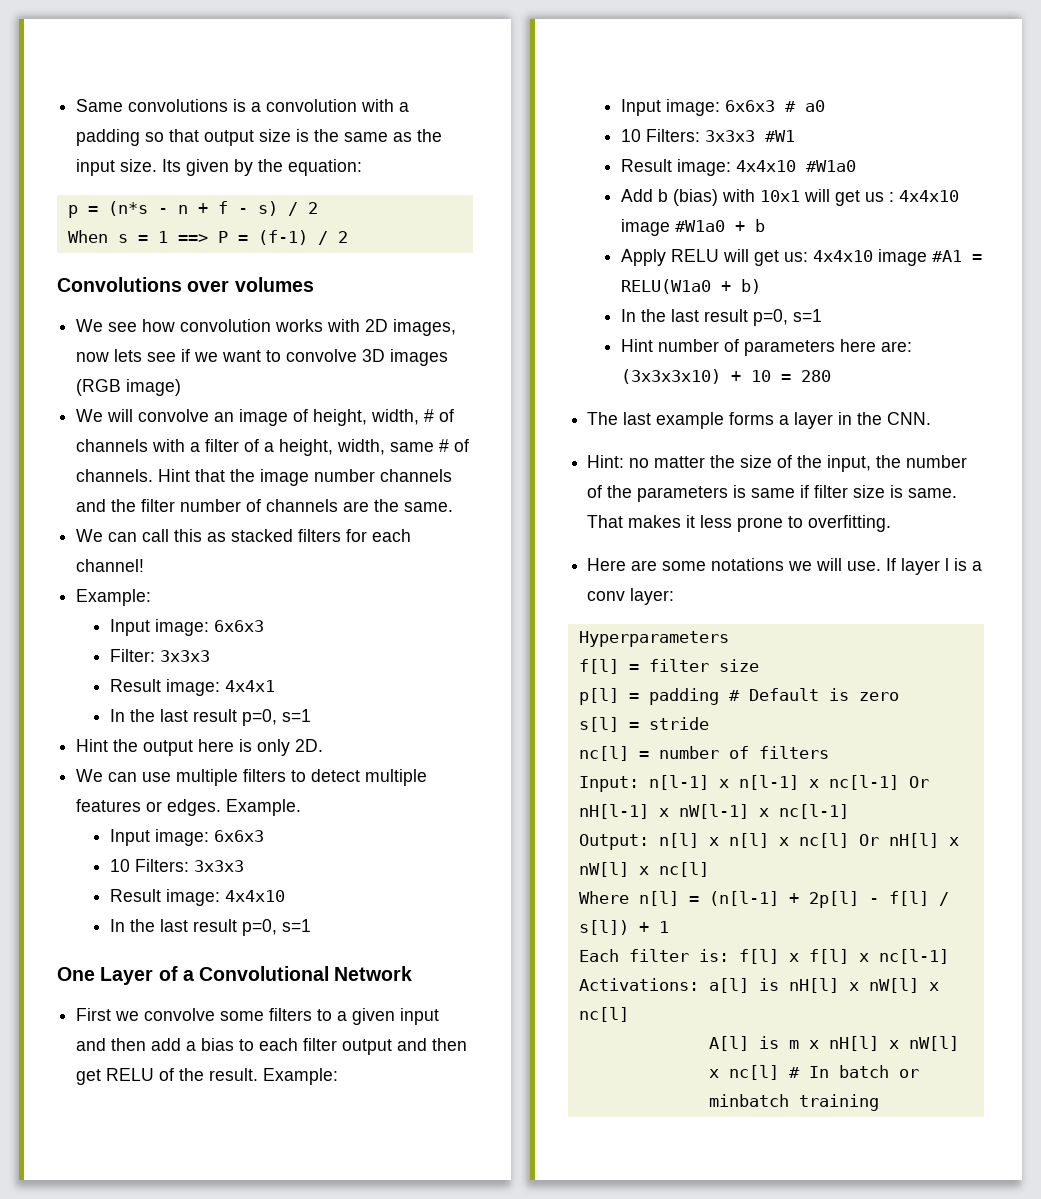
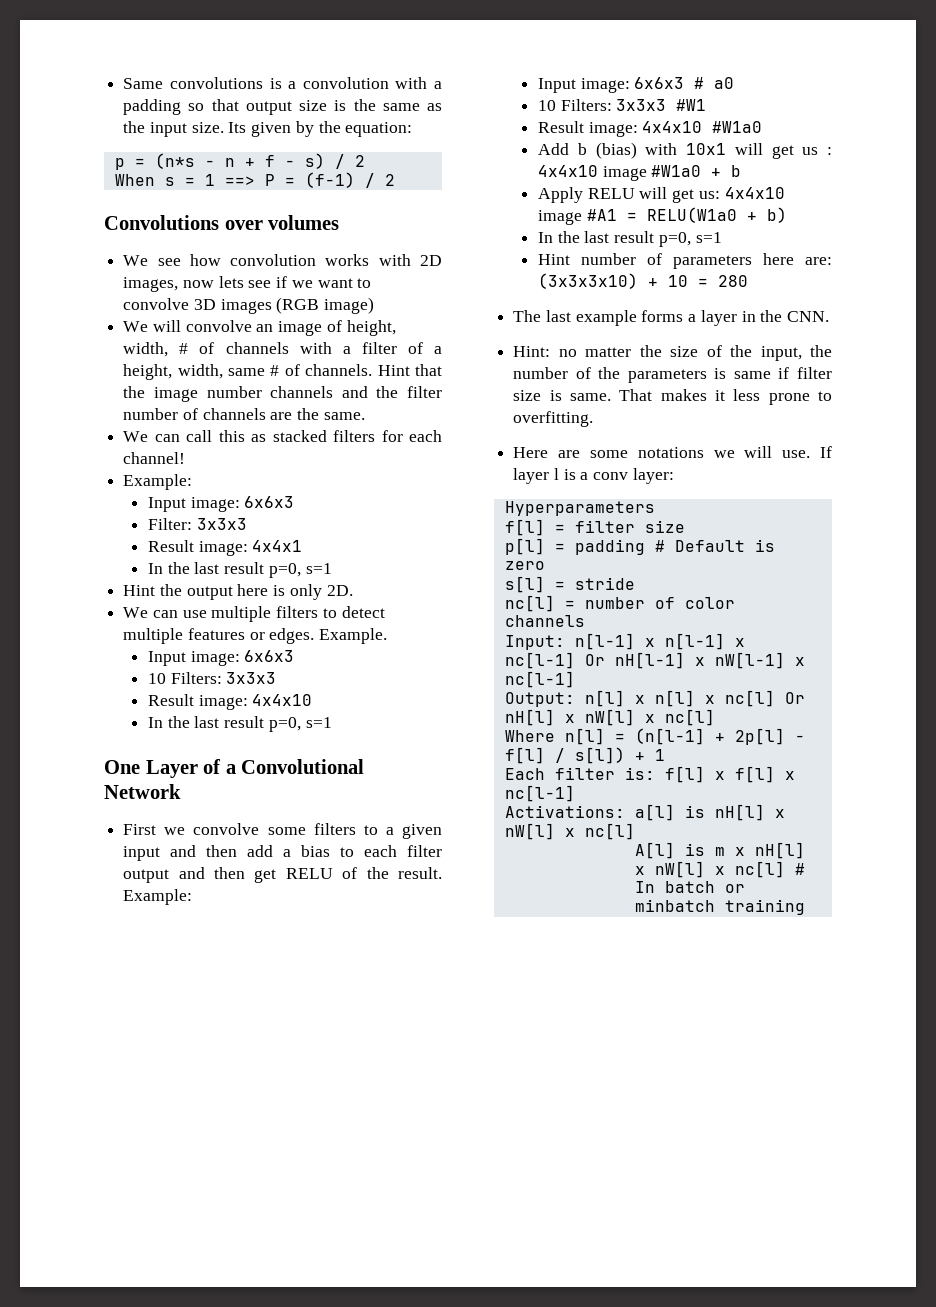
[758,746,829,759] filters -> [684,597,735,609] [504,615,585,627] color channels

